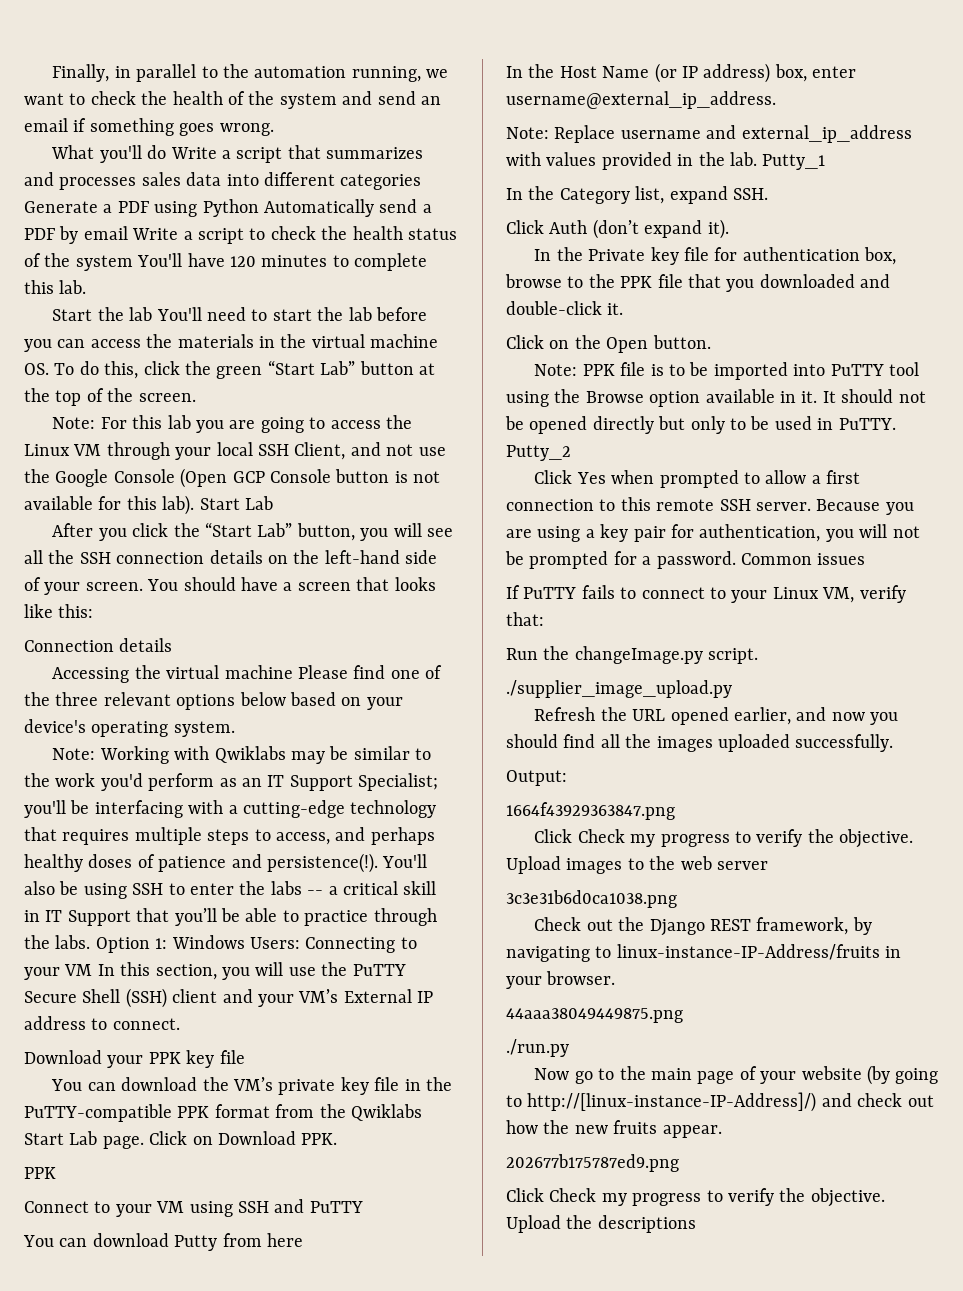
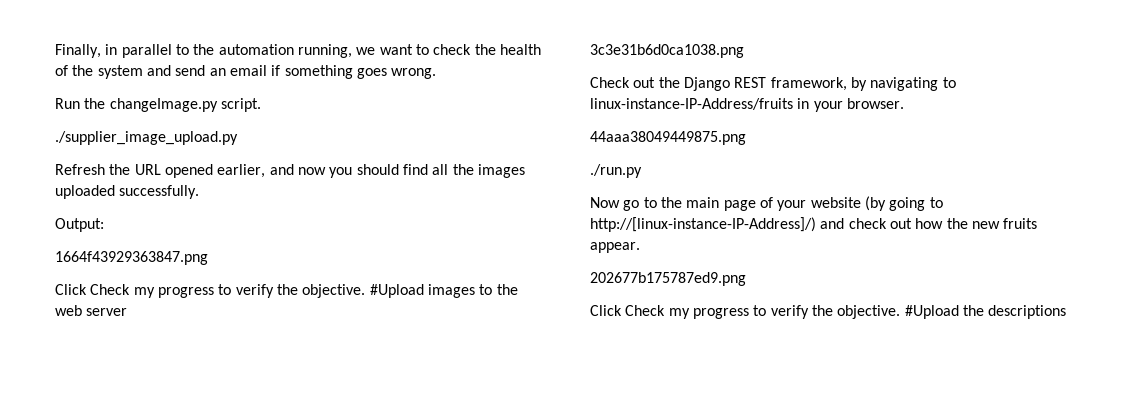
[51,145,424,163] [24,172,422,190] [24,199,432,217] [24,226,457,244] [24,253,428,271] [24,280,87,294] [52,307,428,321] [24,334,439,352] [24,360,435,379] [24,388,196,406] [52,415,413,433] [24,442,446,460] [24,468,441,488] [24,495,273,515] [52,522,454,541] [24,550,438,564] [24,577,436,595] [24,604,94,618] [24,638,173,652] [52,665,443,683] [24,692,403,710] [24,719,235,737] [52,746,432,764] [24,773,439,791] [24,800,437,818] [24,827,435,845] [24,853,428,873] [24,881,437,899] [24,908,437,926] [24,935,417,953] [24,962,406,980] [24,988,434,1008] [24,1016,180,1030] [24,1050,245,1068] [51,1077,453,1095] [24,1104,422,1122] [24,1131,338,1149] [24,1167,56,1179] [24,1199,363,1217] [23,1233,303,1251] [506,63,857,83] [506,91,776,109] [506,125,912,143] [506,152,826,170] [506,186,768,204] [506,219,729,239] [534,247,897,265] [505,274,891,292] [506,301,624,315] [506,335,711,353] [534,362,920,380] [506,389,926,407] [505,416,896,434] [506,445,571,461] [534,470,861,488] [506,497,914,515] [506,524,920,542] [505,551,866,569] [506,585,906,603] [506,612,544,626] // What you'll do Write a script that summarizes and processes sales data into different categories Generate a PDF using Python Automatically send a PDF by email Write a script to check the health status of the system You'll have 120 minutes to complete this lab. // Start the lab You'll need to start the lab before you can access the materials in the virtual machine OS. To do this, click the green “Start Lab” button at the top of the screen. // Note: For this lab you are going to access the Linux VM through your local SSH Client, and not use the Google Console (Open GCP Console button is not available for this lab). Start Lab // After you click the “Start Lab” button, you will see all the SSH connection details on the left-hand side of your screen. You should have a screen that looks like this: // Connection details // Accessing the virtual machine Please find one of the three relevant options below based on your device's operating system. // Note: Working with Qwiklabs may be similar to the work you'd perform as an IT Support Specialist; you'll be interfacing with a cutting-edge technology that requires multiple steps to access, and perhaps healthy doses of patience and persistence(!). You'll also be using SSH to enter the labs -- a critical skill in IT Support that you’ll be able to practice through the labs. Option 1: Windows Users: Connecting to your VM In this section, you will use the PuTTY Secure Shell (SSH) client and your VM’s External IP address to connect. // Download your PPK key file // You can download the VM’s private key file in the PuTTY-compatible PPK format from the Qwiklabs Start Lab page. Click on Download PPK. // PPK // Connect to your VM using SSH and PuTTY // You can download Putty from here // In the Host Name (or IP address) box, enter username@external_ip_address. // Note: Replace username and external_ip_address with values provided in the lab. Putty_1 // In the Category list, expand SSH. // Click Auth (don’t expand it). // In the Private key file for authentication box, browse to the PPK file that you downloaded and double-click it. // Click on the Open button. // Note: PPK file is to be imported into PuTTY tool using the Browse option available in it. It should not be opened directly but only to be used in PuTTY. Putty_2 // Click Yes when prompted to allow a first connection to this remote SSH server. Because you are using a key pair for authentication, you will not be prompted for a password. Common issues // If PuTTY fails to connect to your Linux VM, verify that: -> (437, 73) none
[506,856,561,874] Upload -> [369,284,424,298] #Upload
[506,1215,561,1233] Upload -> [904,305,959,319] #Upload

